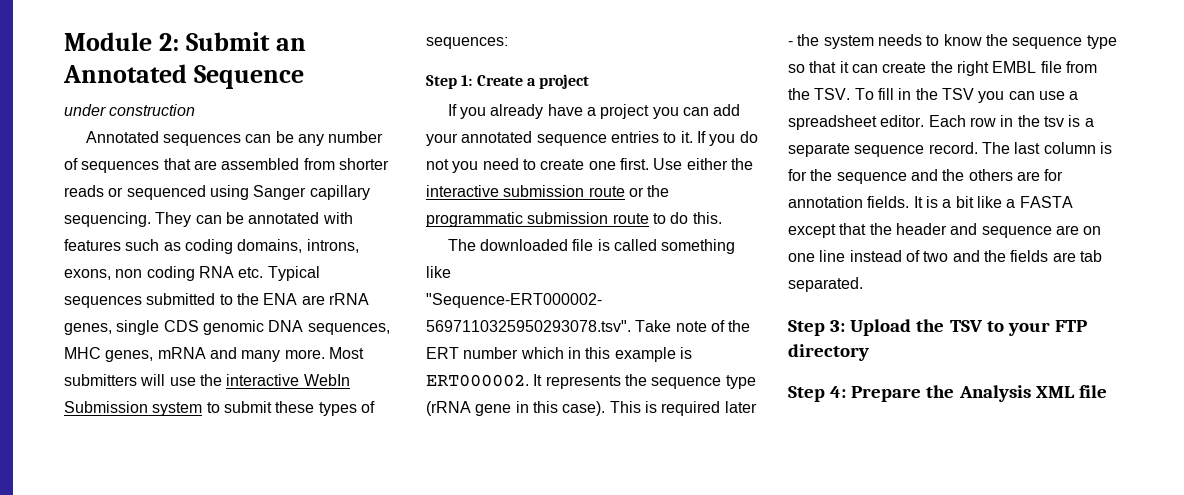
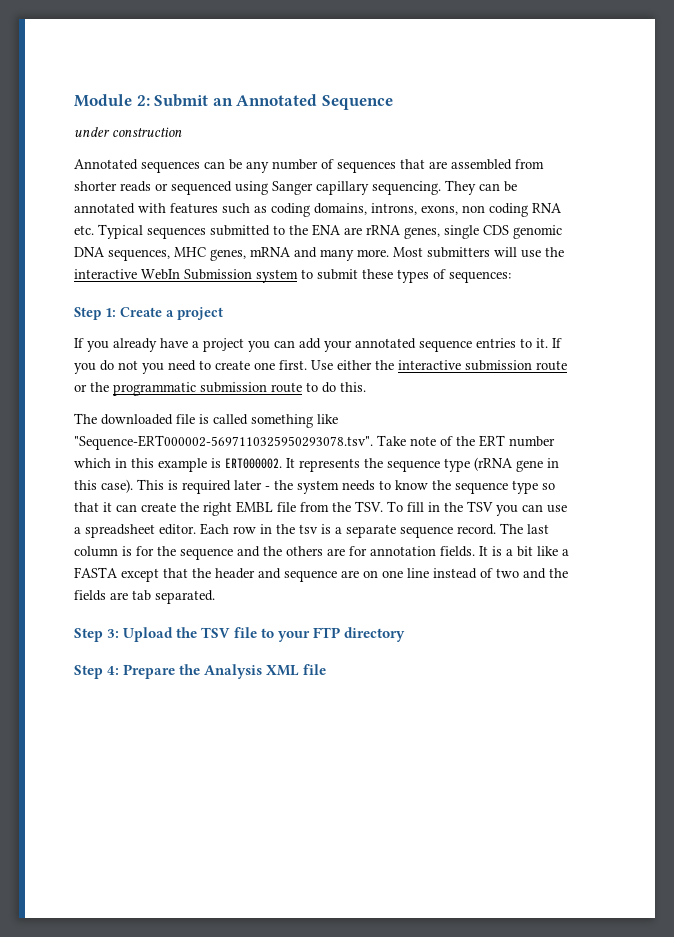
(983, 326) none -> [234,627,258,638] file

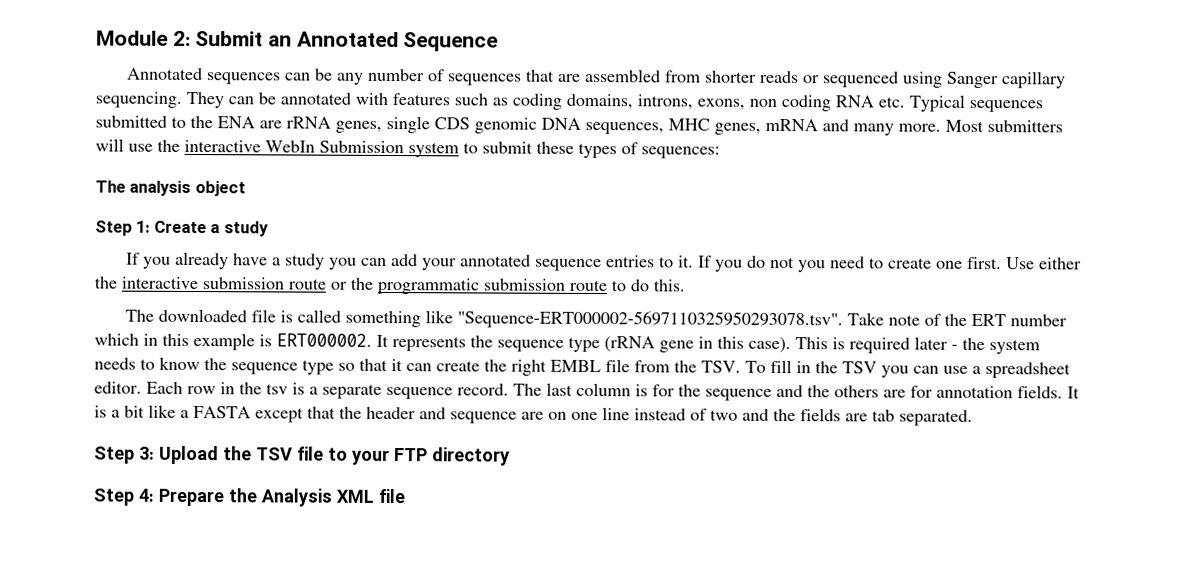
[74,127,182,137] // under construction -> (499, 42) none
(511, 277) none -> [95,180,246,197] // The analysis object
[177,307,223,320] project -> [223,221,269,237] study
[203,338,244,352] project -> [284,253,325,270] study

